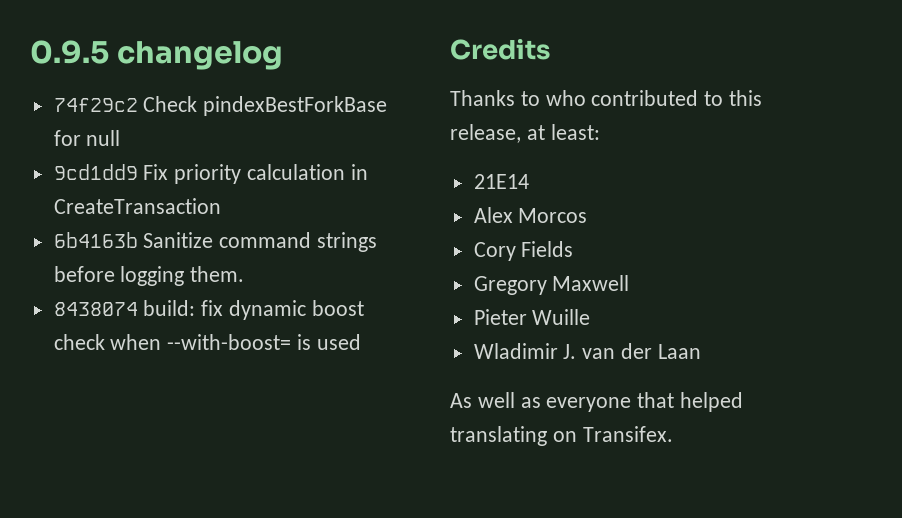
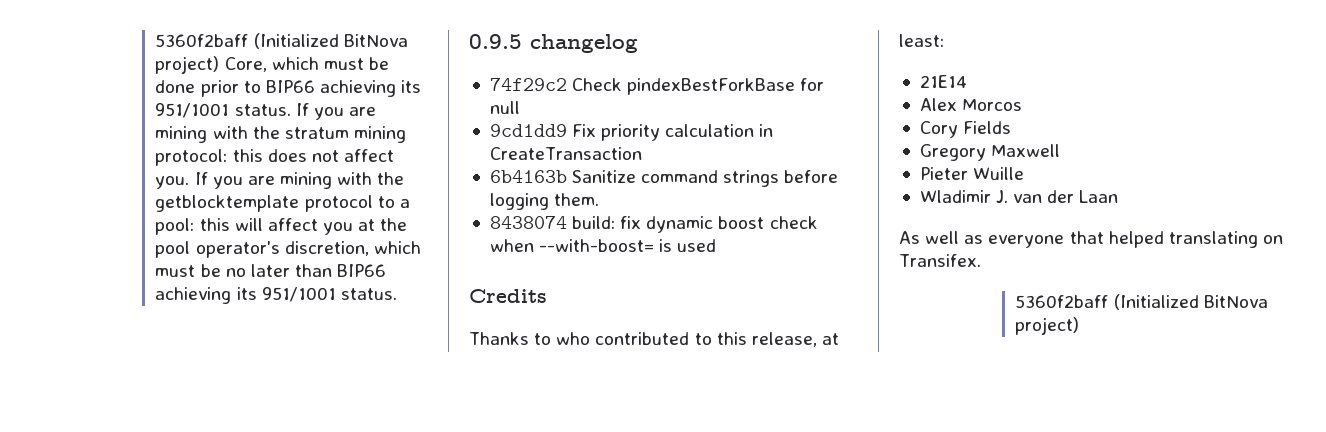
(30, 52) none -> [155,33,408,49] [155,56,389,74] [155,80,422,97] [155,103,376,120] [155,126,406,143] [155,149,394,166] [155,172,405,189] [155,195,410,212] [155,218,408,235] [155,241,421,258] [155,264,387,277] [155,287,397,304] 5360f2baff (Initialized BitNova project) Core, which must be done prior to BIP66 achieving its 951/1001 status. If you are mining with the stratum mining protocol: this does not affect you. If you are mining with the getblocktemplate protocol to a pool: this will affect you at the pool operator's discretion, which must be no later than BIP66 achieving its 951/1001 status. //
(673, 434) none -> [1015,294,1268,310] [1015,317,1080,335] // 5360f2baff (Initialized BitNova project)

